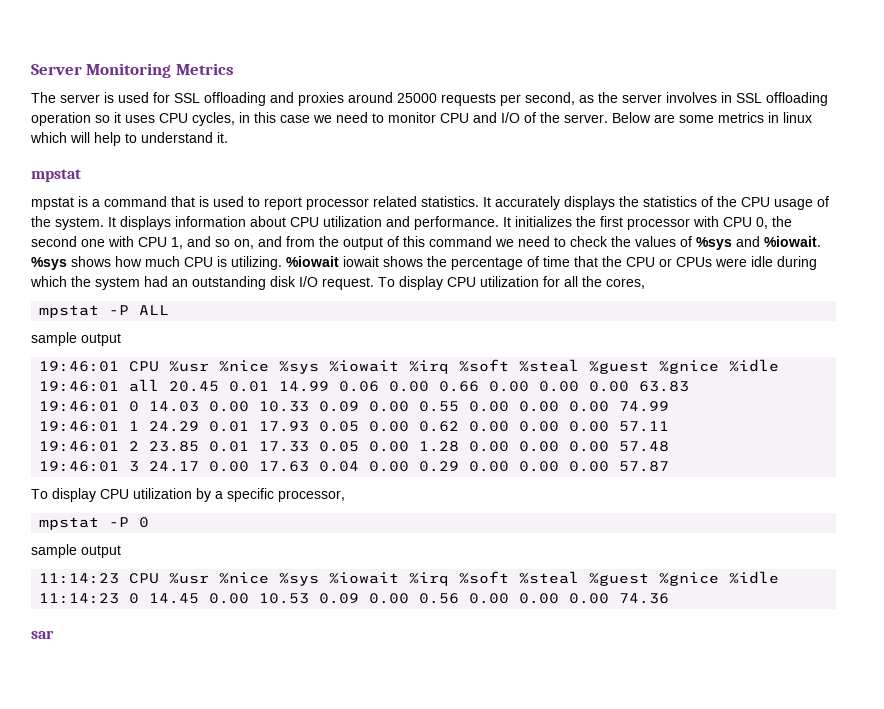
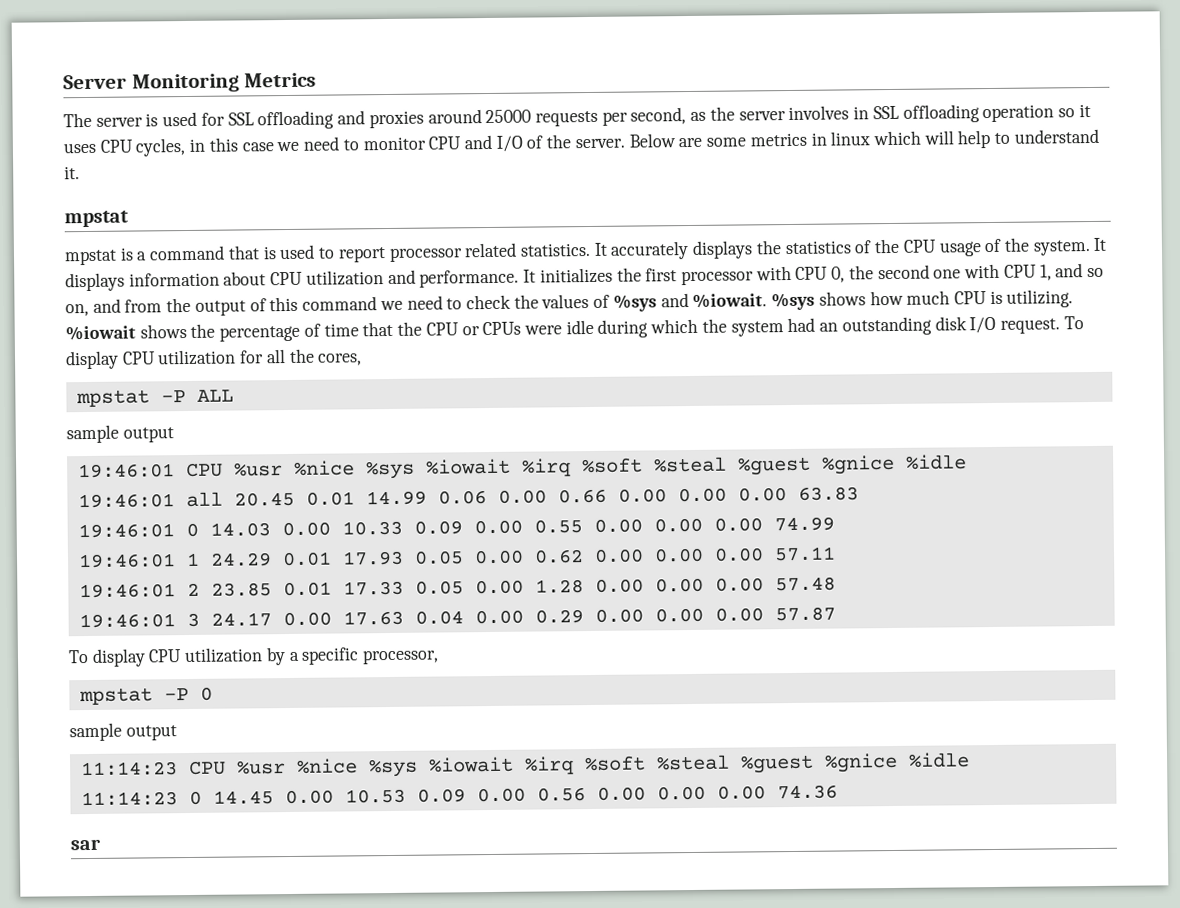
[343,256,379,267] iowait -> (136, 333) none

